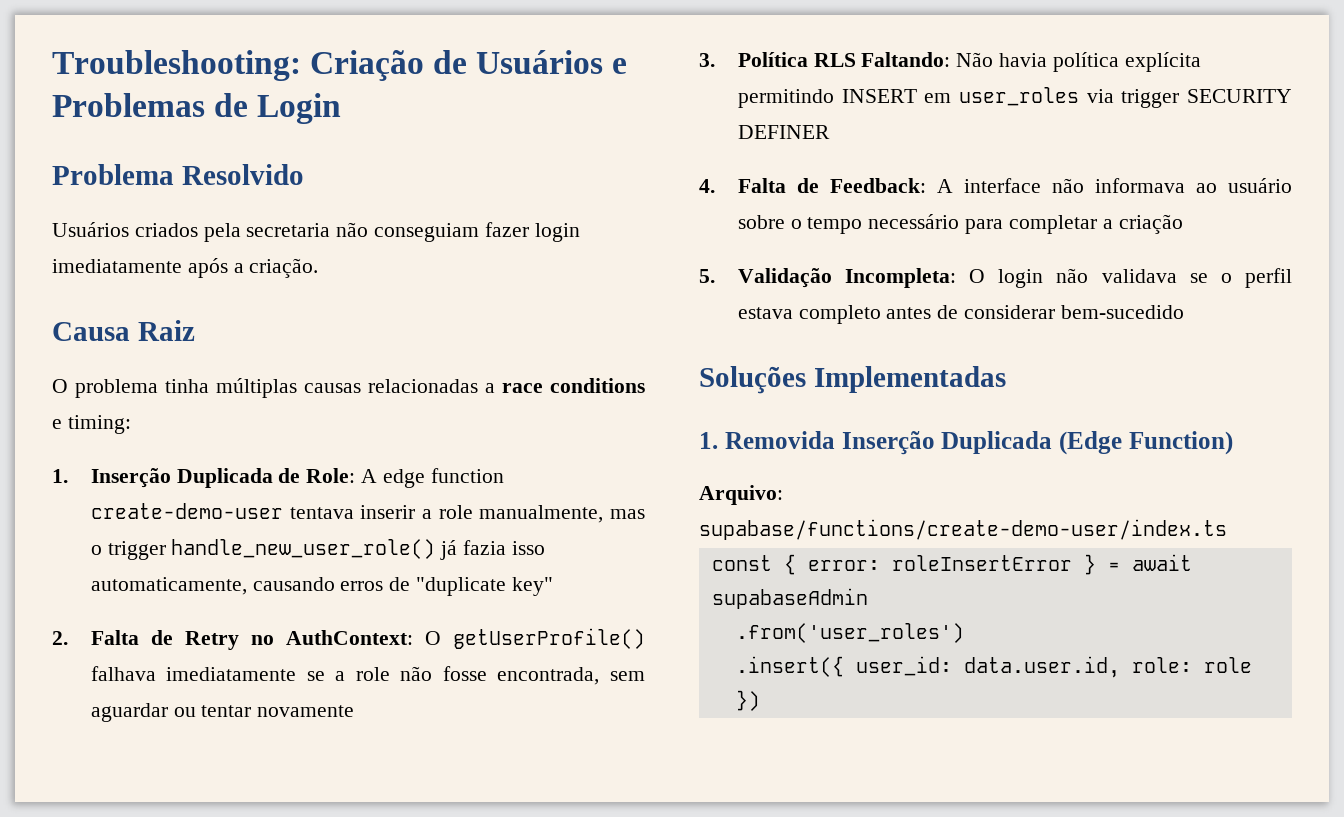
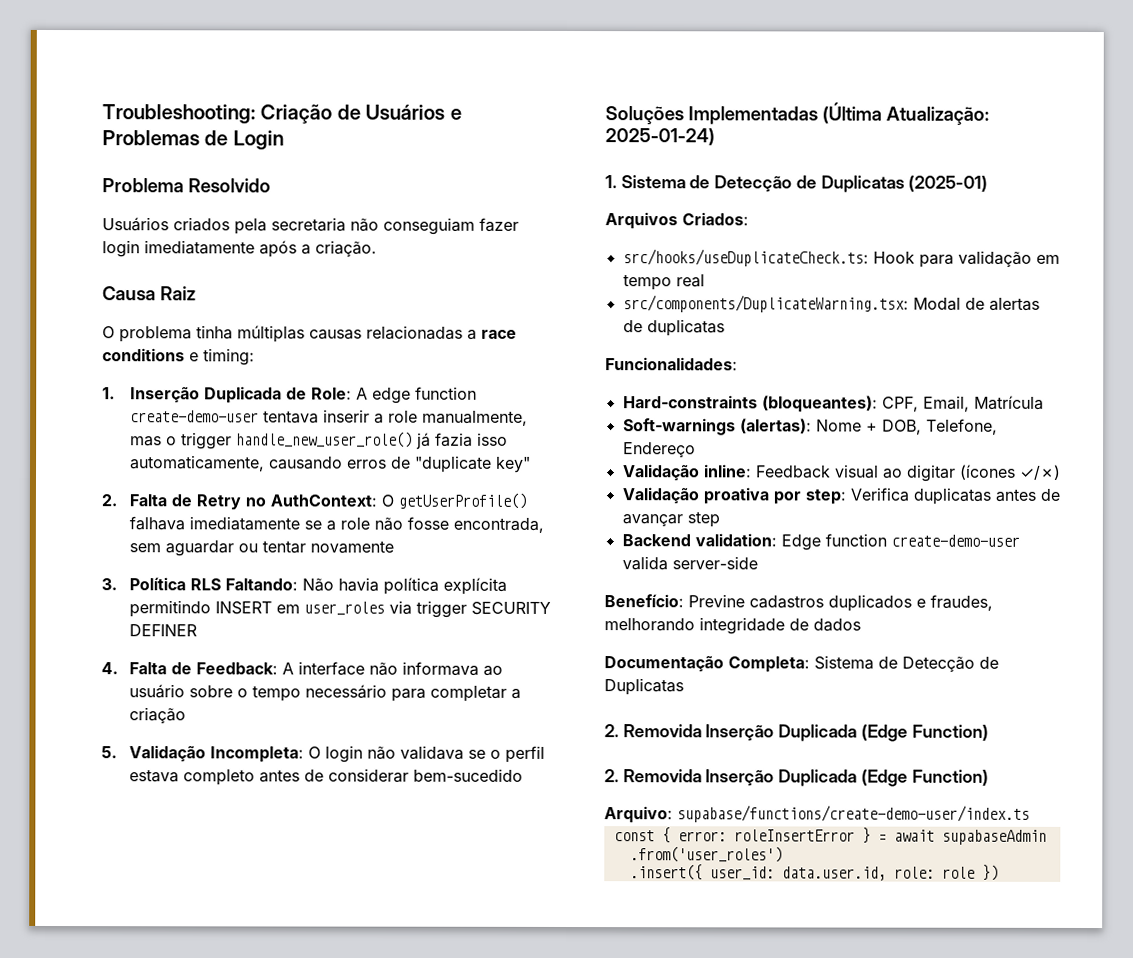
[699,432,718,449] // 1. -> [821,102,989,125] [605,128,715,146] [605,175,989,193] [605,212,749,230] [622,249,1060,268] [622,274,705,291] [622,295,1040,313] [622,319,725,337] [605,357,738,371] [622,395,1044,413] [622,418,998,436] [622,442,696,458] [621,464,1061,482] [621,487,1060,505] [621,511,720,528] [621,533,1020,551] [621,556,758,571] [604,594,993,612] [604,617,861,635] [604,655,999,673] [604,678,684,696] [604,724,989,742] [604,769,619,783] (Última Atualização: 2025-01-24) // 1. Sistema de Detecção de Duplicatas (2025-01) // Arquivos Criados: // src/hooks/useDuplicateCheck.ts: Hook para validação em tempo real // src/components/DuplicateWarning.tsx: Modal de alertas de duplicatas // Funcionalidades: // Hard-constraints (bloqueantes): CPF, Email, Matrícula // Soft-warnings (alertas): Nome + DOB, Telefone, Endereço // Validação inline: Feedback visual ao digitar (ícones ✓/✗) // Validação proativa por step: Verifica duplicatas antes de avançar step // Backend validation: Edge function create-demo-user valida server-side // Benefício: Previne cadastros duplicados e fraudes, melhorando integridade de dados // Documentação Completa: Sistema de Detecção de Duplicatas // 2. Removida Inserção Duplicada (Edge Function) // 2.

